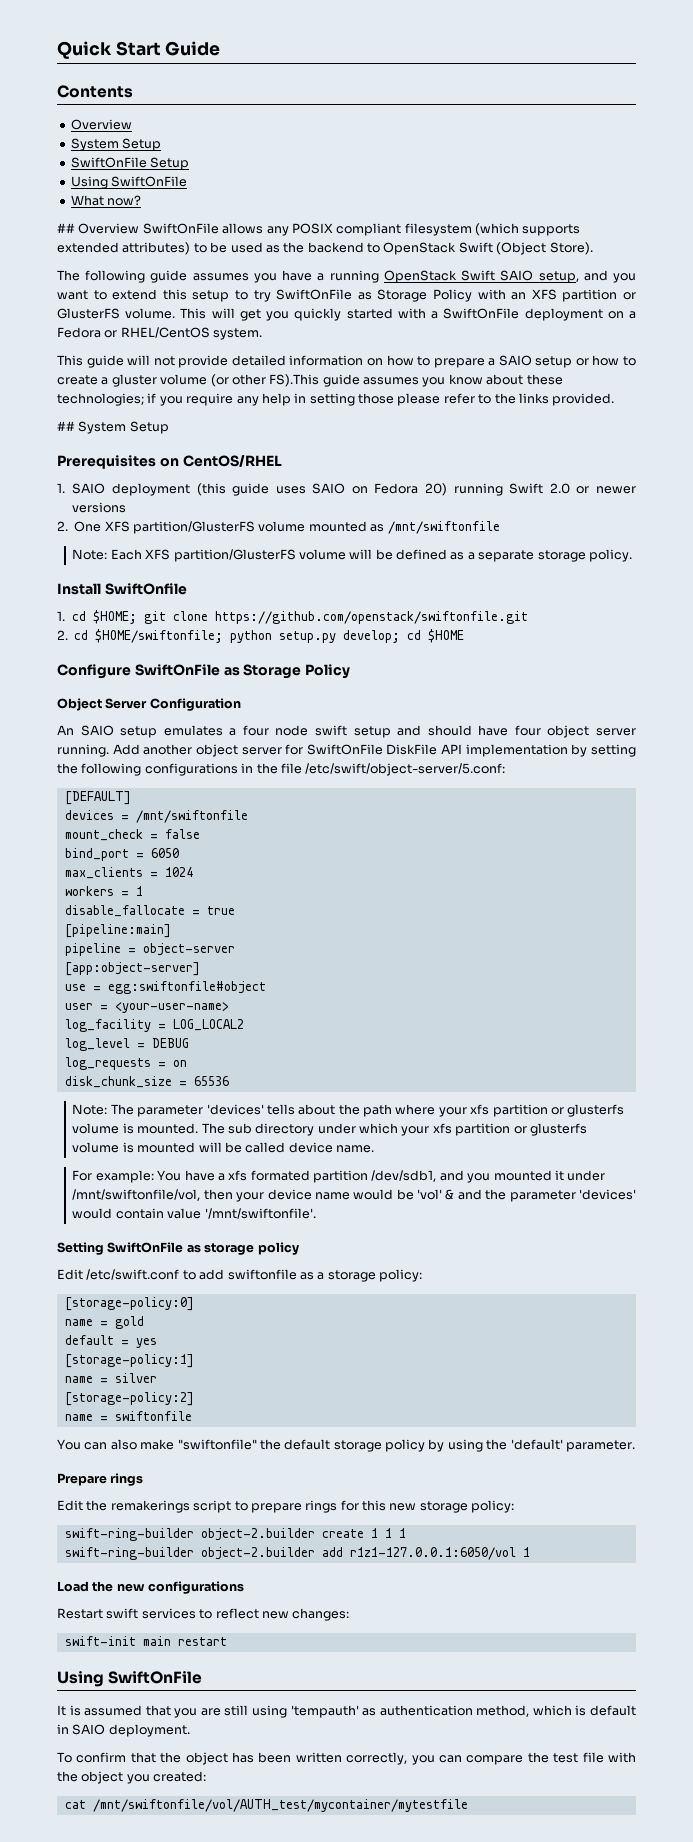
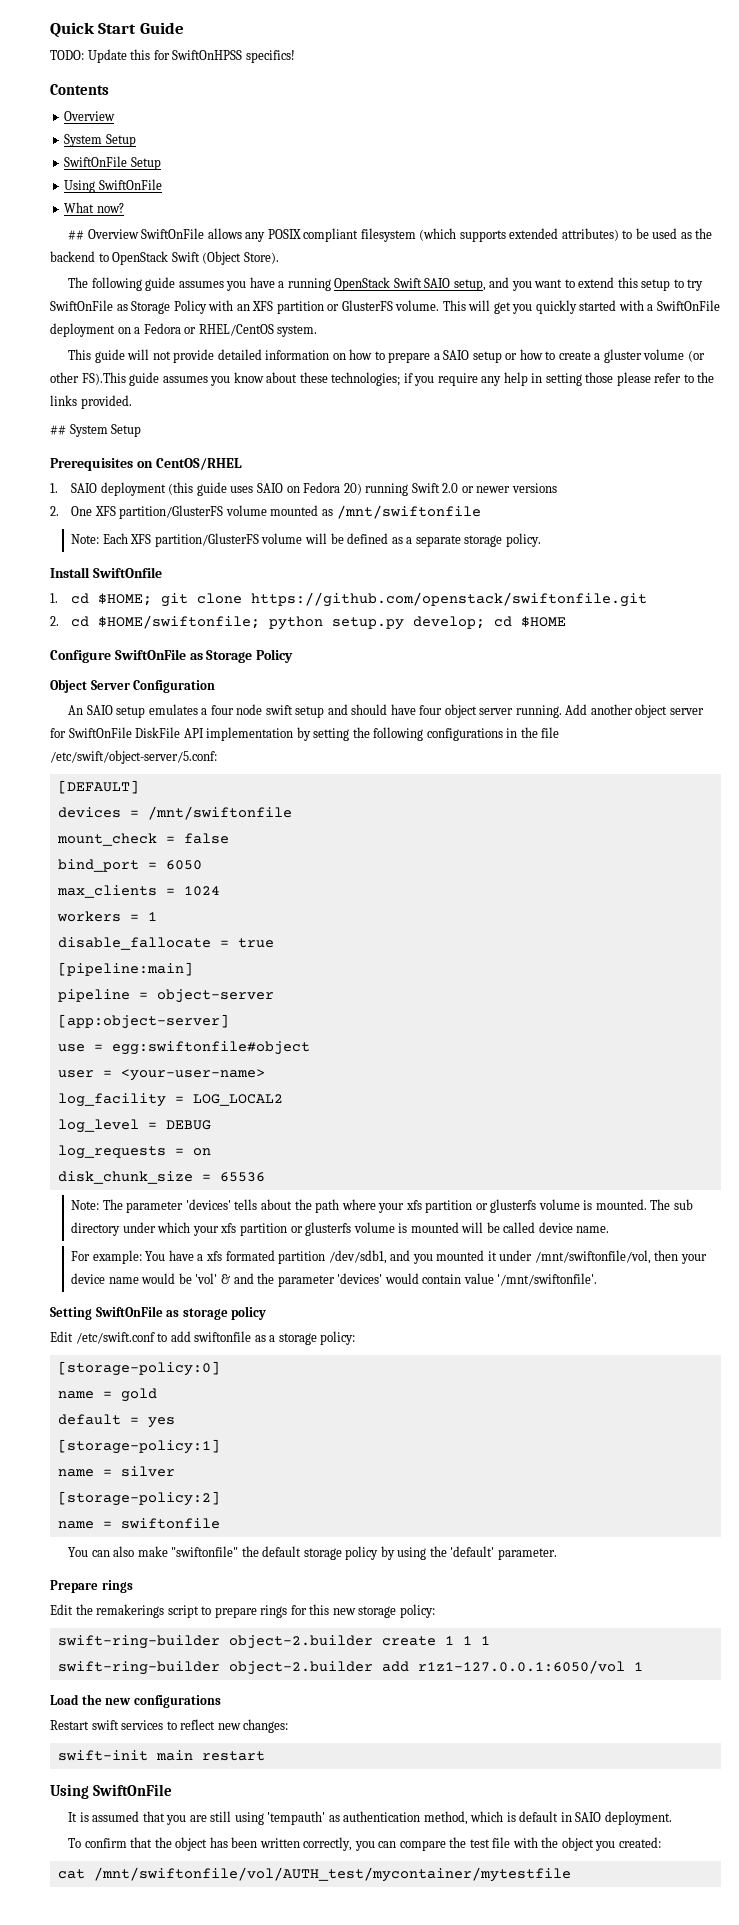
(221, 48) none -> [50,49,295,63] // TODO: Update this for SwiftOnHPSS specifics!

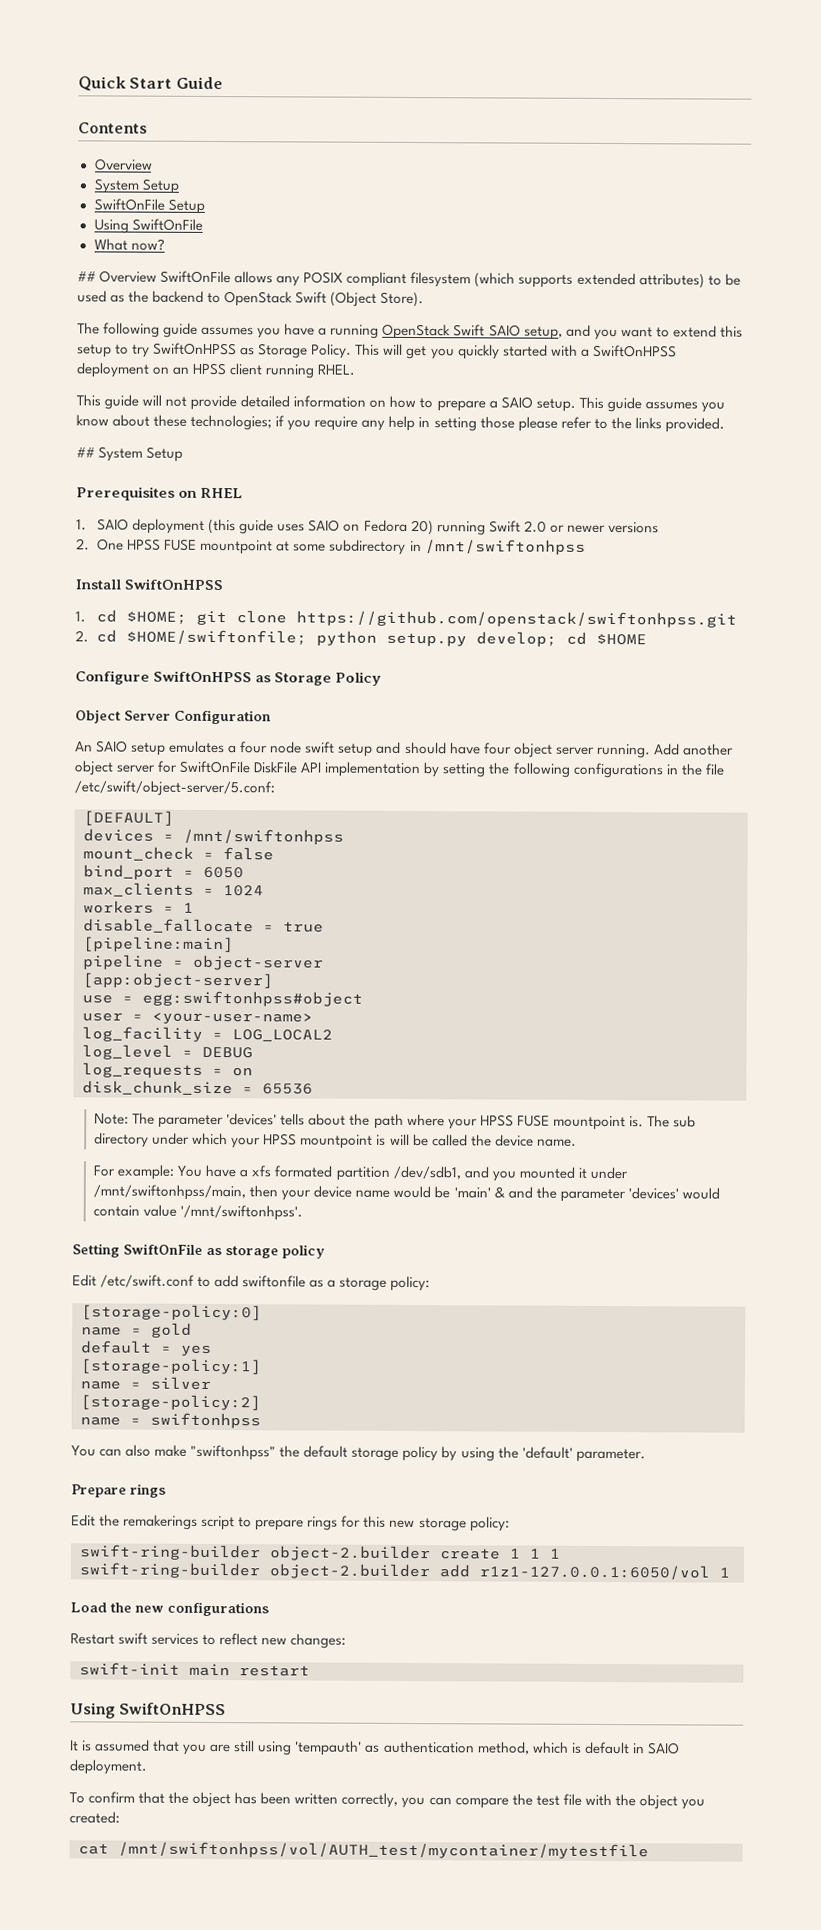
[50,49,295,63] // TODO: Update this for SwiftOnHPSS specifics! -> (223, 83) none
[50,300,440,314] SwiftOnFile as Storage Policy with an XFS partition or GlusterFS volume. -> [153,342,353,359] SwiftOnHPSS as Storage Policy.
[656,300,720,311] SwiftOnFile -> [592,344,677,358] SwiftOnHPSS
[134,323,318,337] a Fedora or RHEL/CentOS system. -> [172,362,357,379] an HPSS client running RHEL.
[472,349,705,363] [50,372,126,385] setup or how to create a gluster volume (or other FS).This -> [535,396,604,412] setup. This
[155,458,242,470] CentOS/RHEL -> [200,487,244,499] RHEL
[94,505,481,519] [71,533,541,547] XFS partition/GlusterFS volume mounted as /mnt/swiftonfile // Note: Each XFS partition/GlusterFS volume will be defined as a separate storage policy. -> [127,538,586,555] HPSS FUSE mountpoint at some subdirectory in /mnt/swiftonhpss
[92,567,162,578] SwiftOnfile -> [124,578,224,591] SwiftOnHPSS
[251,592,648,607] https://github.com/openstack/swiftonfile.git -> [296,610,738,628] https://github.com/openstack/swiftonhpss.git
[114,649,186,660] SwiftOnFile -> [153,670,253,683] SwiftOnHPSS
[147,806,292,820] /mnt/swiftonfile -> [183,828,344,845] /mnt/swiftonhpss
[111,1041,310,1055] egg:swiftonfile#object -> [142,990,363,1007] egg:swiftonhpss#object
[405,1199,647,1213] xfs partition or glusterfs volume is mounted. -> [479,1114,644,1131] HPSS FUSE mountpoint is.
[220,1222,459,1236] xfs partition or glusterfs volume is mounted -> [263,1133,387,1149] HPSS mountpoint is
(536, 1227) none -> [470,1134,492,1147] the
[534,1250,651,1264] /mnt/swiftonfile/vol, -> [93,1184,247,1201] /mnt/swiftonhpss/main,
[195,1273,218,1284] 'vol' -> [453,1187,491,1199] 'main'
[497,1273,598,1286] '/mnt/swiftonfile'. -> [180,1204,304,1221] '/mnt/swiftonhpss'.
[120,1518,220,1529] swiftonfile -> [150,1412,261,1429] swiftonhpss
[171,1546,239,1557] "swiftonfile" -> [190,1444,277,1461] "swiftonhpss"
[93,1784,173,1796] SwiftOnFile -> [119,1702,227,1716] SwiftOnHPSS
[93,1867,571,1882] /mnt/swiftonfile/vol/AUTH_test/mycontainer/mytestfile -> [118,1841,649,1860] /mnt/swiftonhpss/vol/AUTH_test/mycontainer/mytestfile

